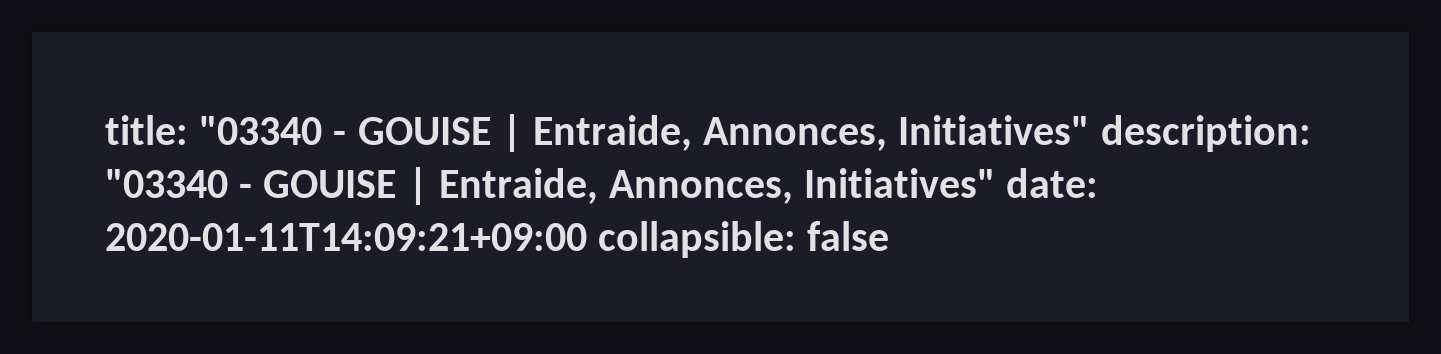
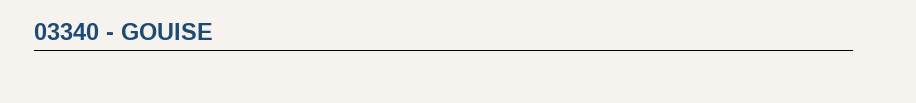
[105,114,1311,152] [105,167,1099,205] [105,221,890,258] title: "03340 - GOUISE | Entraide, Annonces, Initiatives" description: "03340 - GOUISE | Entraide, Annonces, Initiatives" date: 2020-01-11T14:09:21+09:00 collapsible: false -> [34,23,213,40] 03340 - GOUISE

